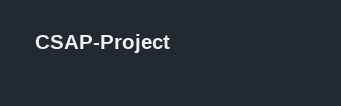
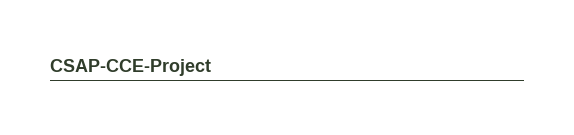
[35,34,170,53] CSAP-Project -> [50,59,211,76] CSAP-CCE-Project

